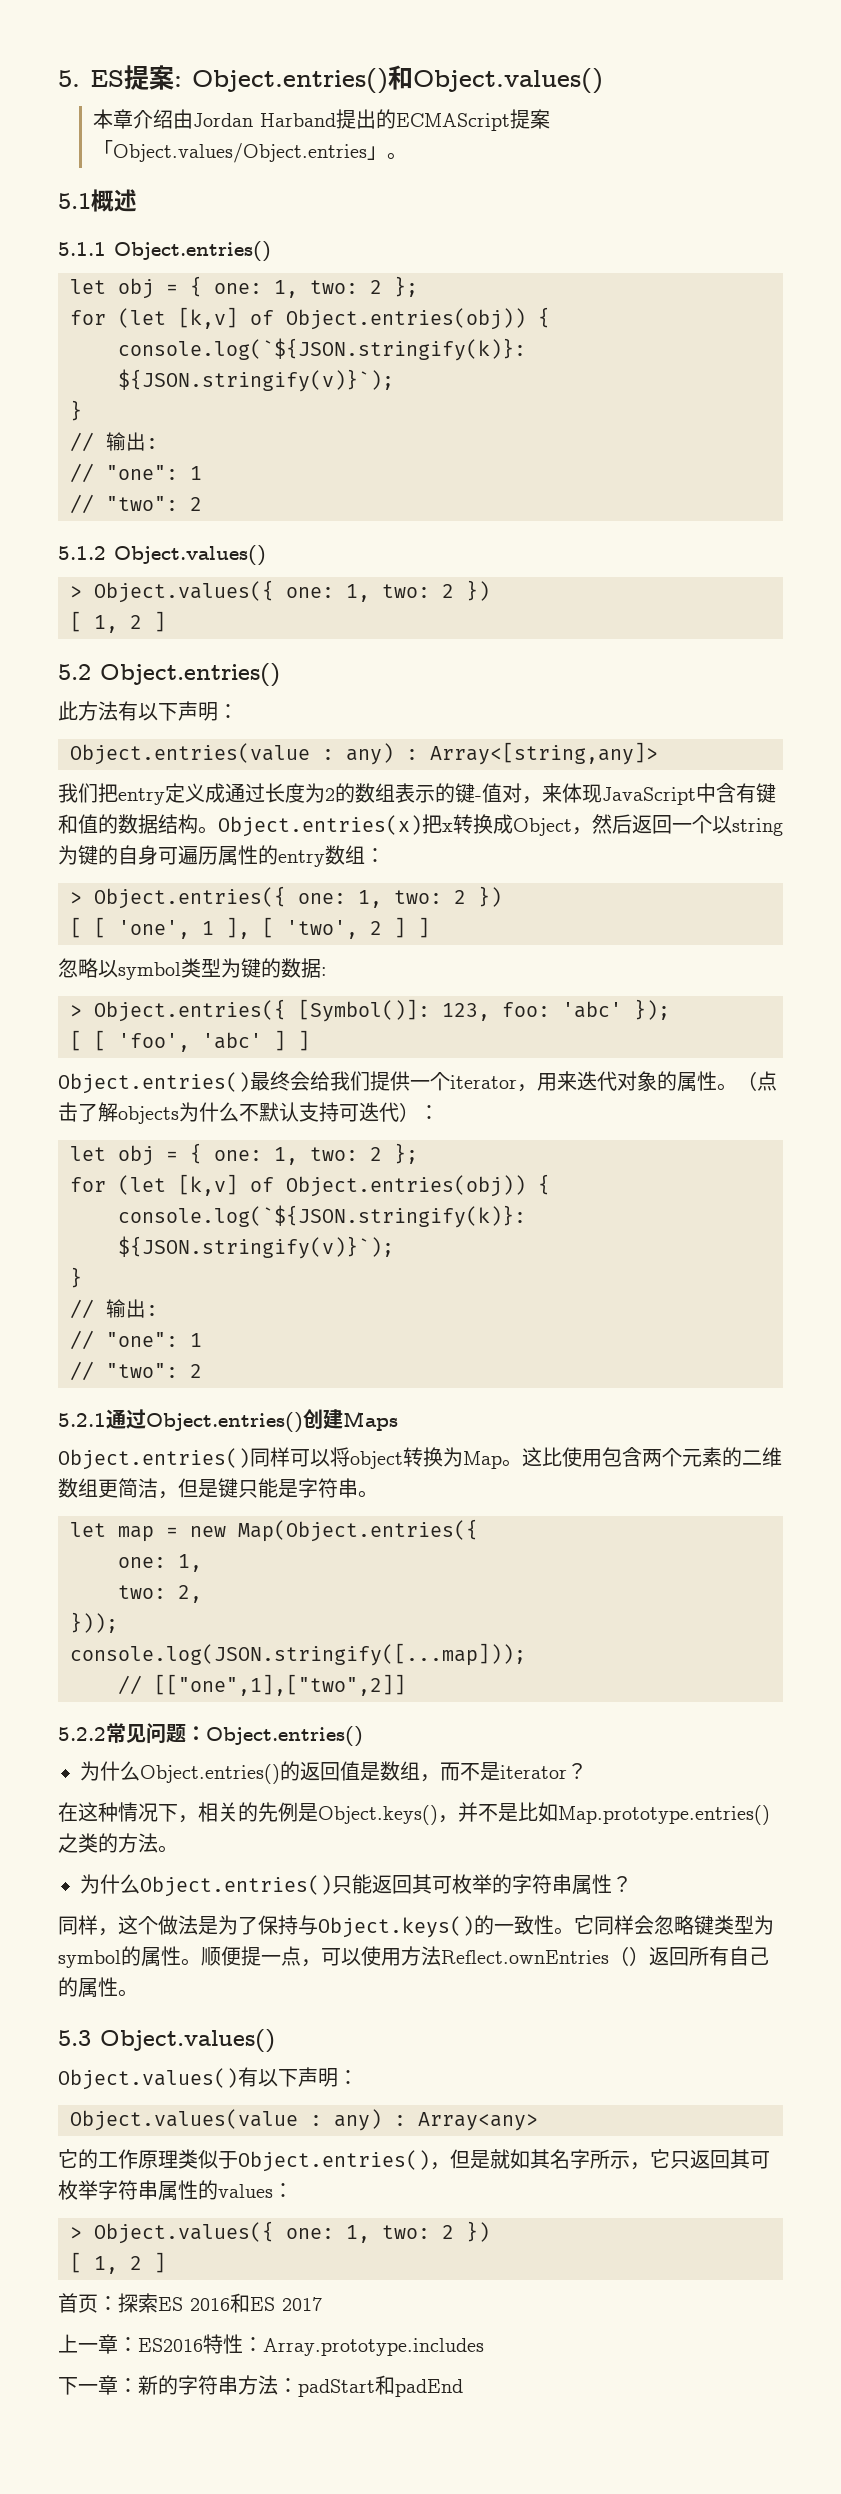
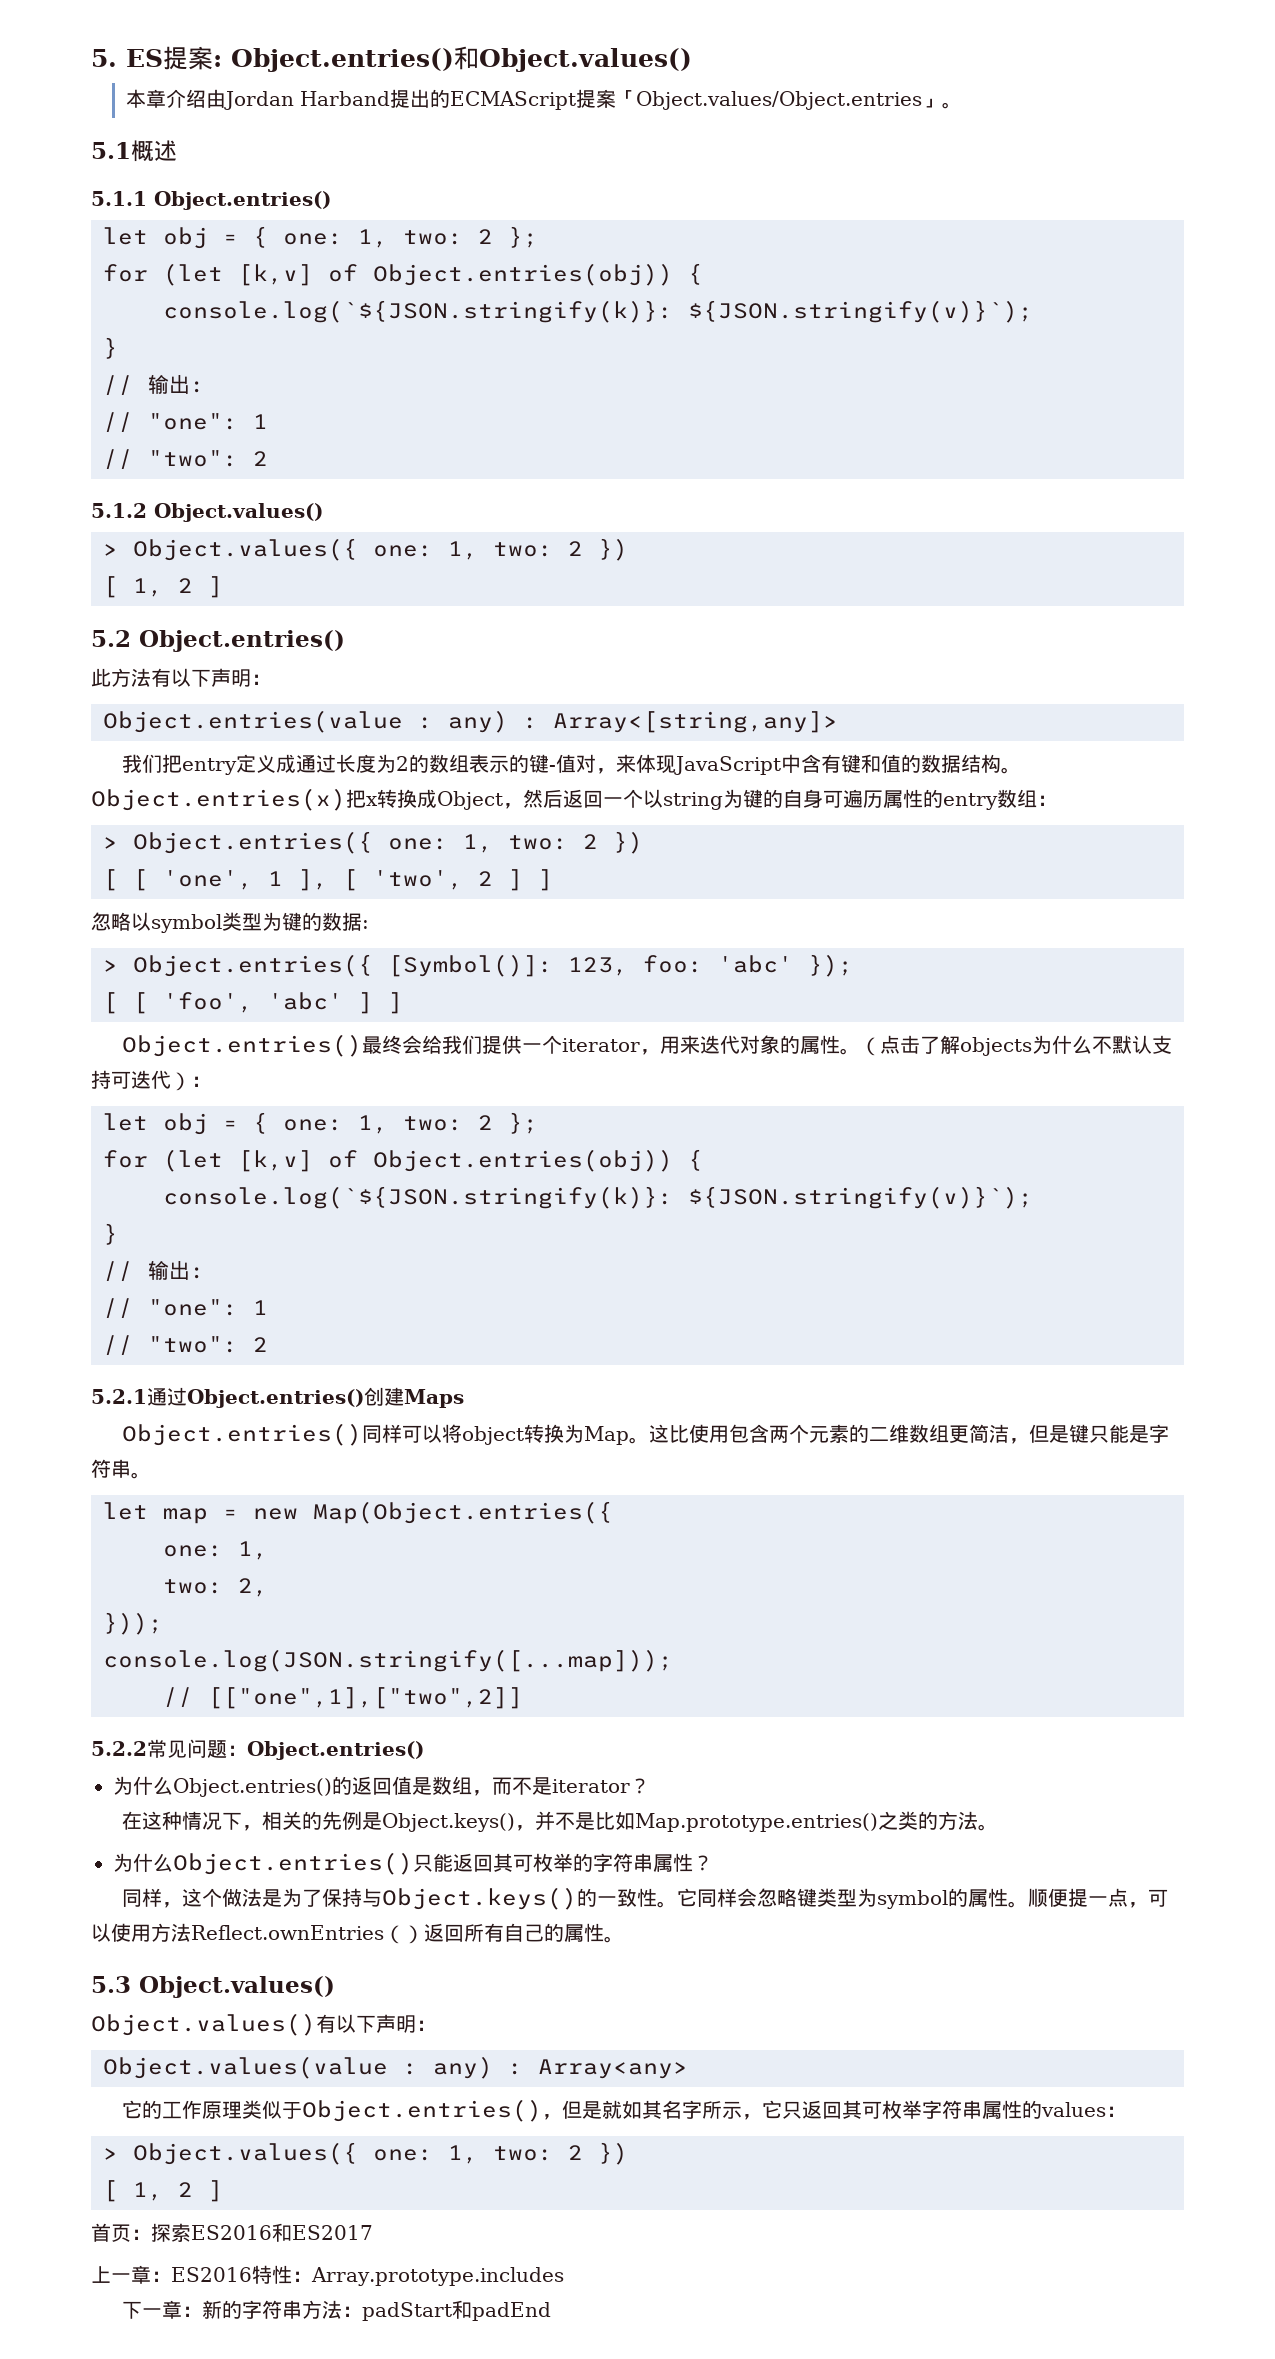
[158,2293,322,2313] ES 2016和ES 2017 -> [191,2223,373,2242] ES2016和ES2017

